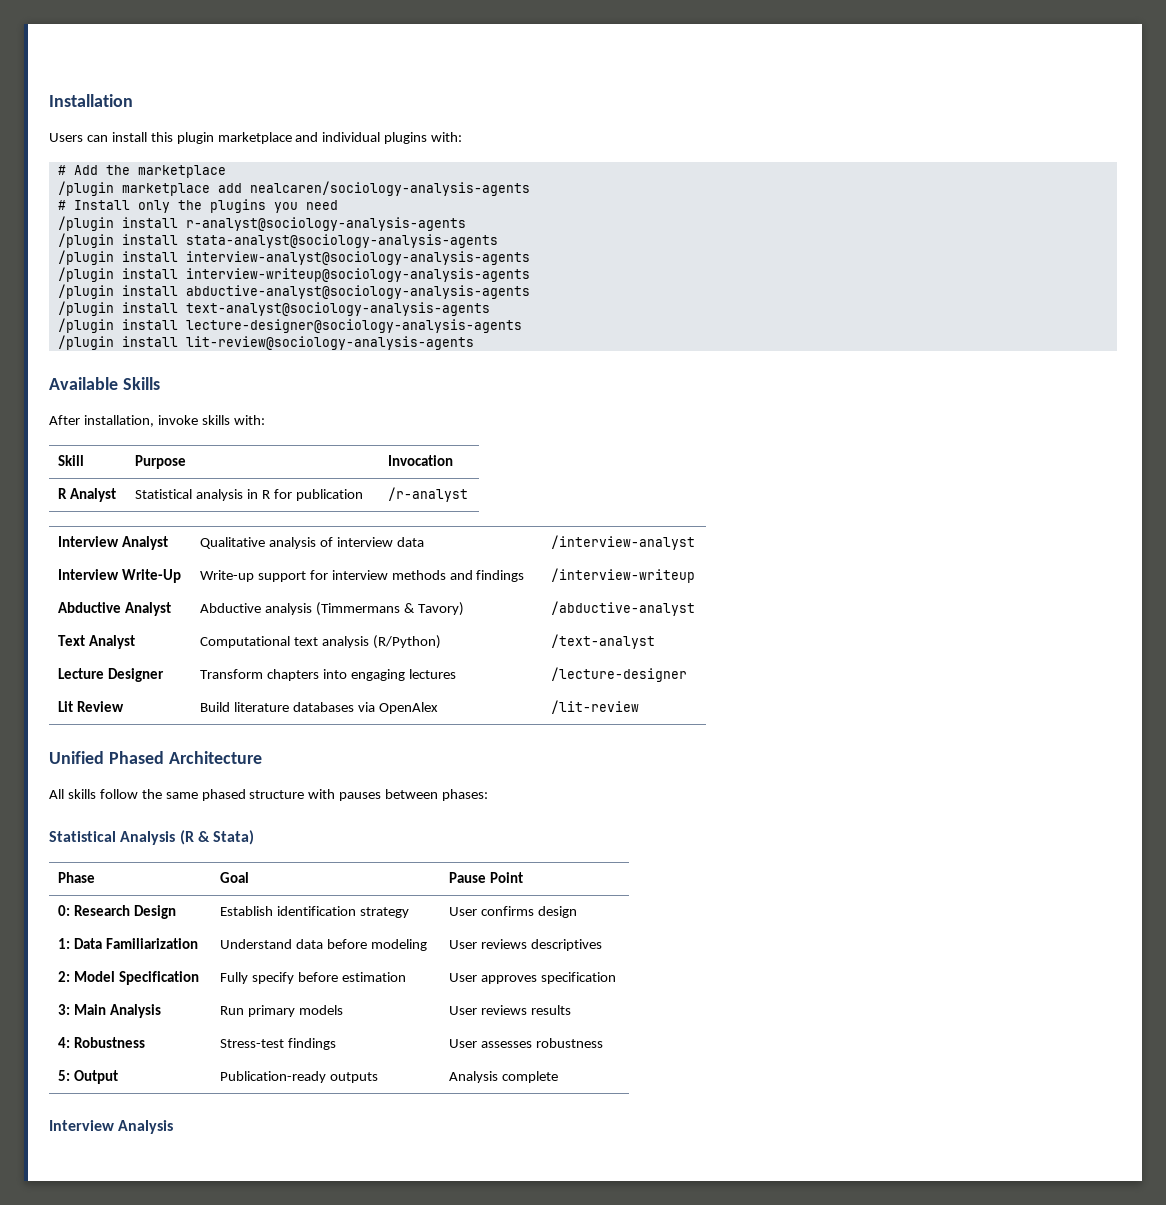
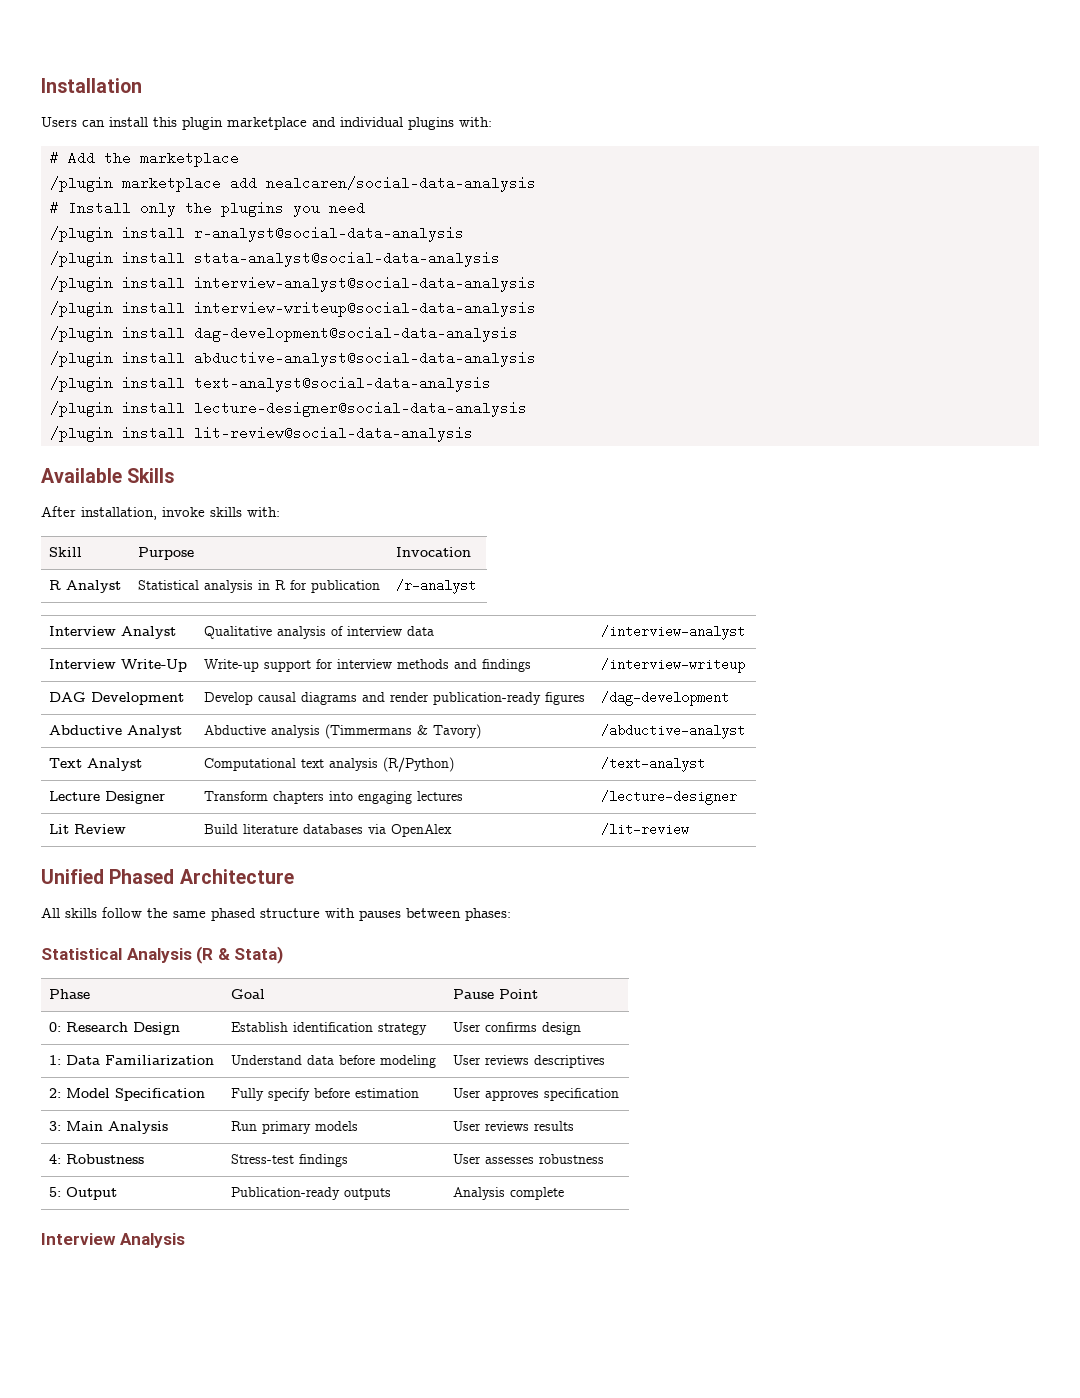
[249,181,530,196] nealcaren/sociology-analysis-agents -> [266,176,536,192] nealcaren/social-data-analysis
[185,217,466,231] [57,233,498,248] [57,250,530,265] [57,267,530,282] [57,284,530,299] [57,301,490,316] [57,318,522,333] [57,335,474,350] r-analyst@sociology-analysis-agents // /plugin install stata-analyst@sociology-analysis-agents // /plugin install interview-analyst@sociology-analysis-agents // /plugin install interview-writeup@sociology-analysis-agents // /plugin install abductive-analyst@sociology-analysis-agents // /plugin install text-analyst@sociology-analysis-agents // /plugin install lecture-designer@sociology-analysis-agents // /plugin install lit-review@sociology-analysis-agents -> [194,226,464,242] [50,251,500,267] [50,276,536,292] [50,301,536,317] [50,326,518,342] [50,351,536,367] [50,376,491,392] [50,401,527,417] [50,426,473,442] r-analyst@social-data-analysis // /plugin install stata-analyst@social-data-analysis // /plugin install interview-analyst@social-data-analysis // /plugin install interview-writeup@social-data-analysis // /plugin install dag-development@social-data-analysis // /plugin install abductive-analyst@social-data-analysis // /plugin install text-analyst@social-data-analysis // /plugin install lecture-designer@social-data-analysis // /plugin install lit-review@social-data-analysis
(695, 575) none -> [49,692,185,705] [204,692,586,705] [601,691,730,706] // DAG Development | Develop causal diagrams and render publication-ready figures | /dag-development

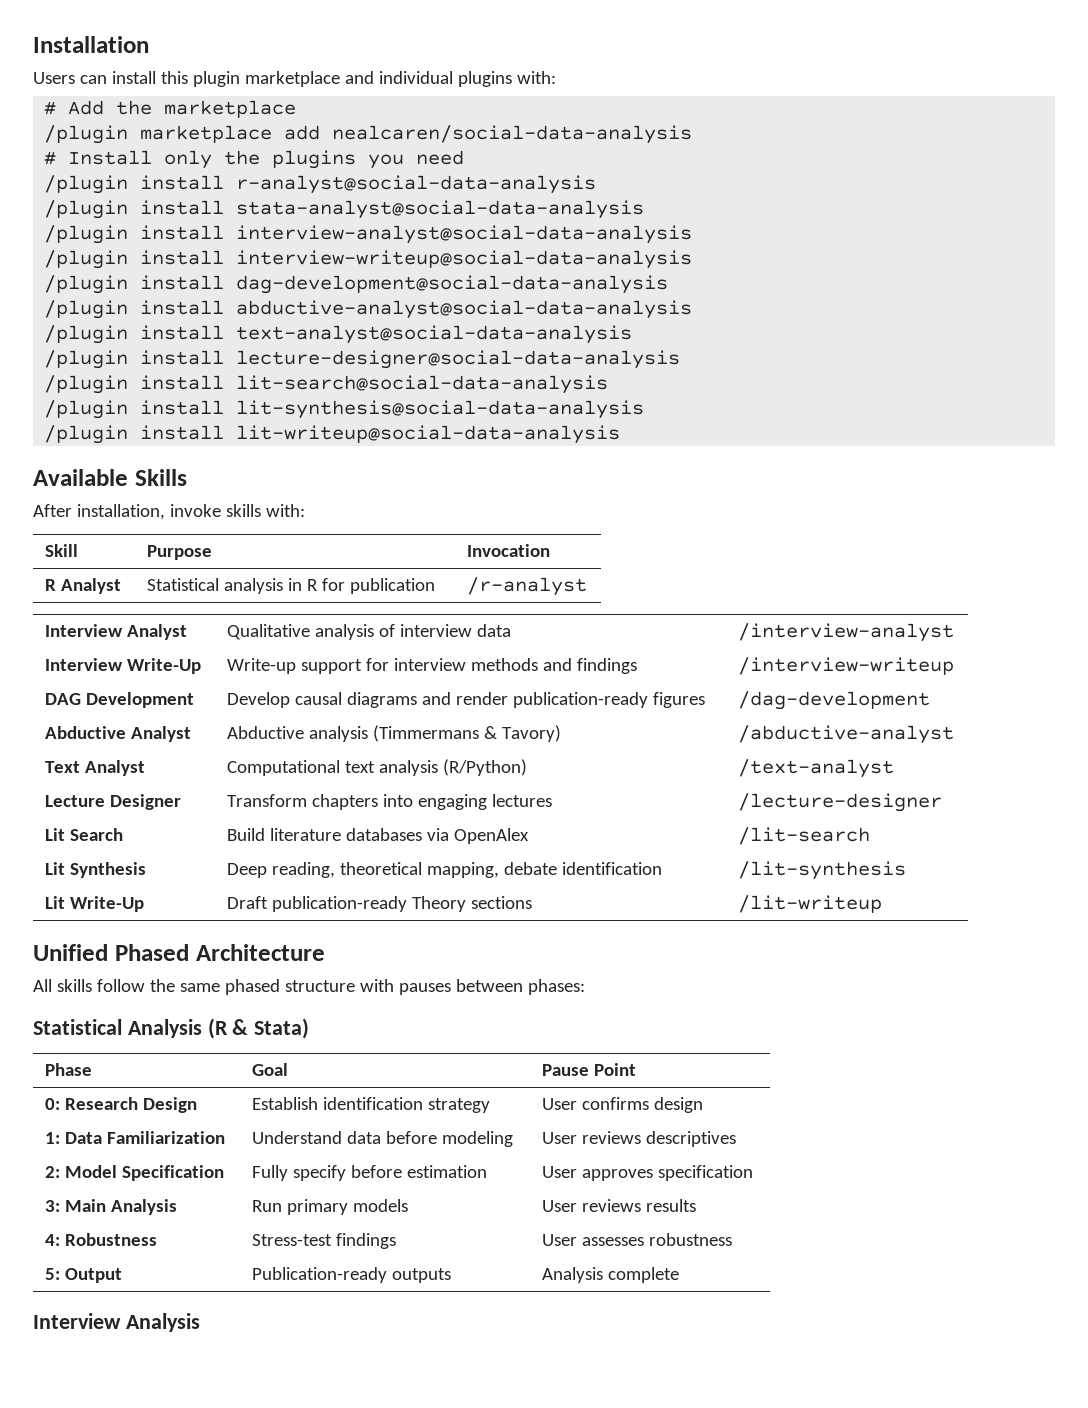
[194,426,473,442] lit-review@social-data-analysis -> [236,375,609,394] [44,400,645,419] [44,425,621,444] lit-search@social-data-analysis // /plugin install lit-synthesis@social-data-analysis // /plugin install lit-writeup@social-data-analysis
[74,824,127,834] Review -> [69,828,123,841] Search
[601,823,690,836] /lit-review -> [737,827,870,845] [44,862,146,878] [226,862,662,878] [737,861,906,880] [44,896,144,912] [226,896,532,912] [737,895,882,913] /lit-search // Lit Synthesis | Deep reading, theoretical mapping, debate identification | /lit-synthesis // Lit Write-Up | Draft publication-ready Theory sections | /lit-writeup

